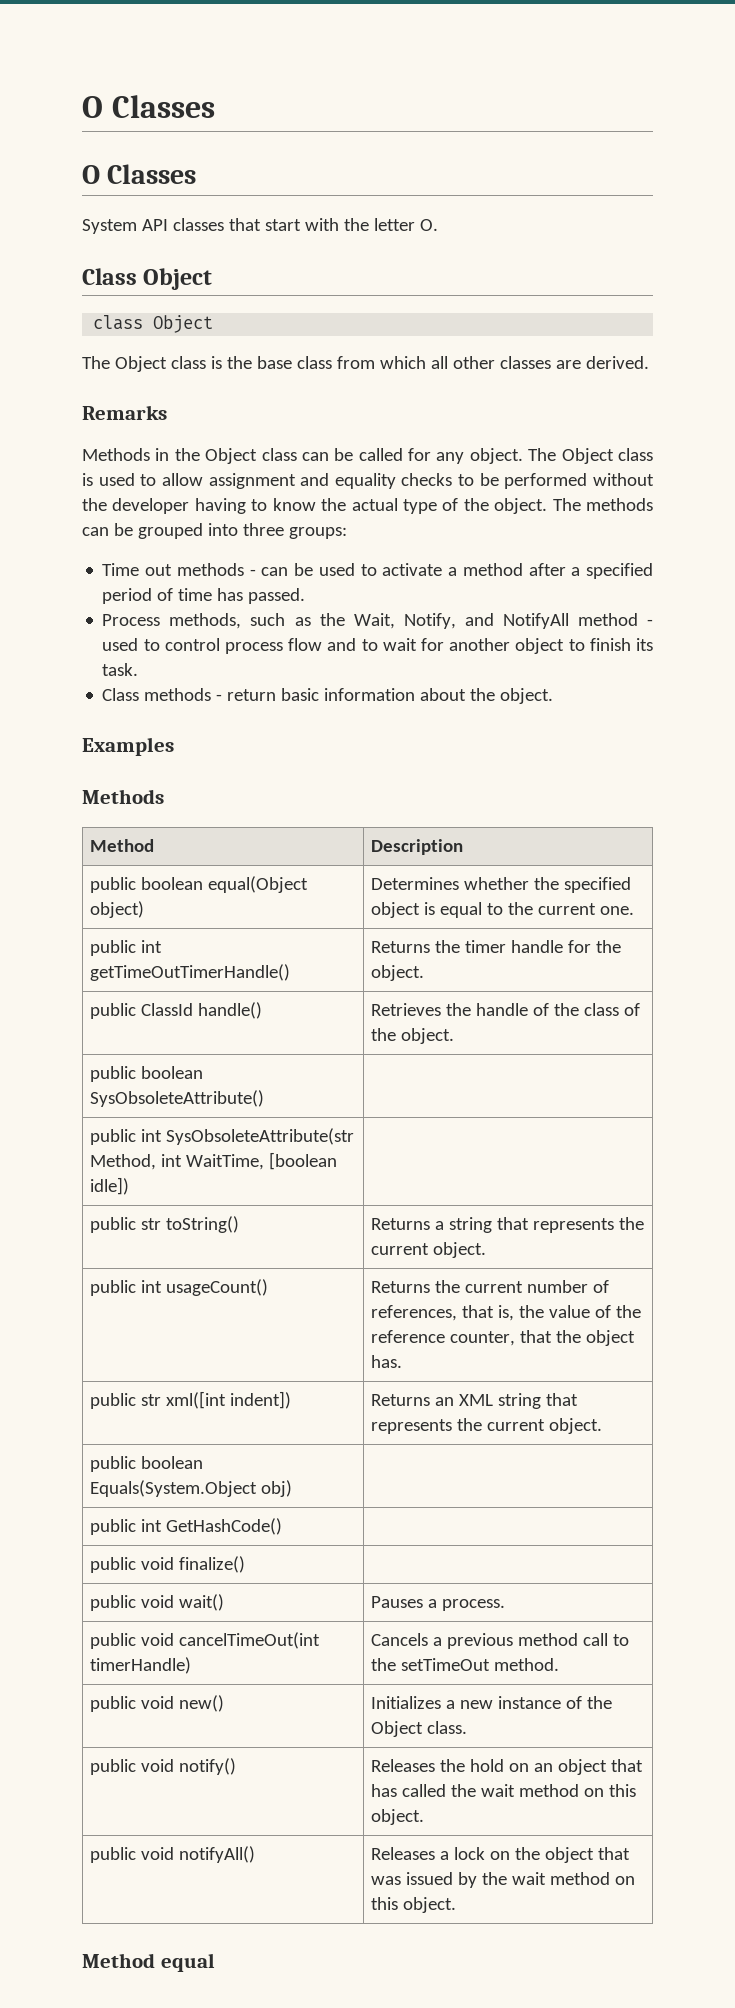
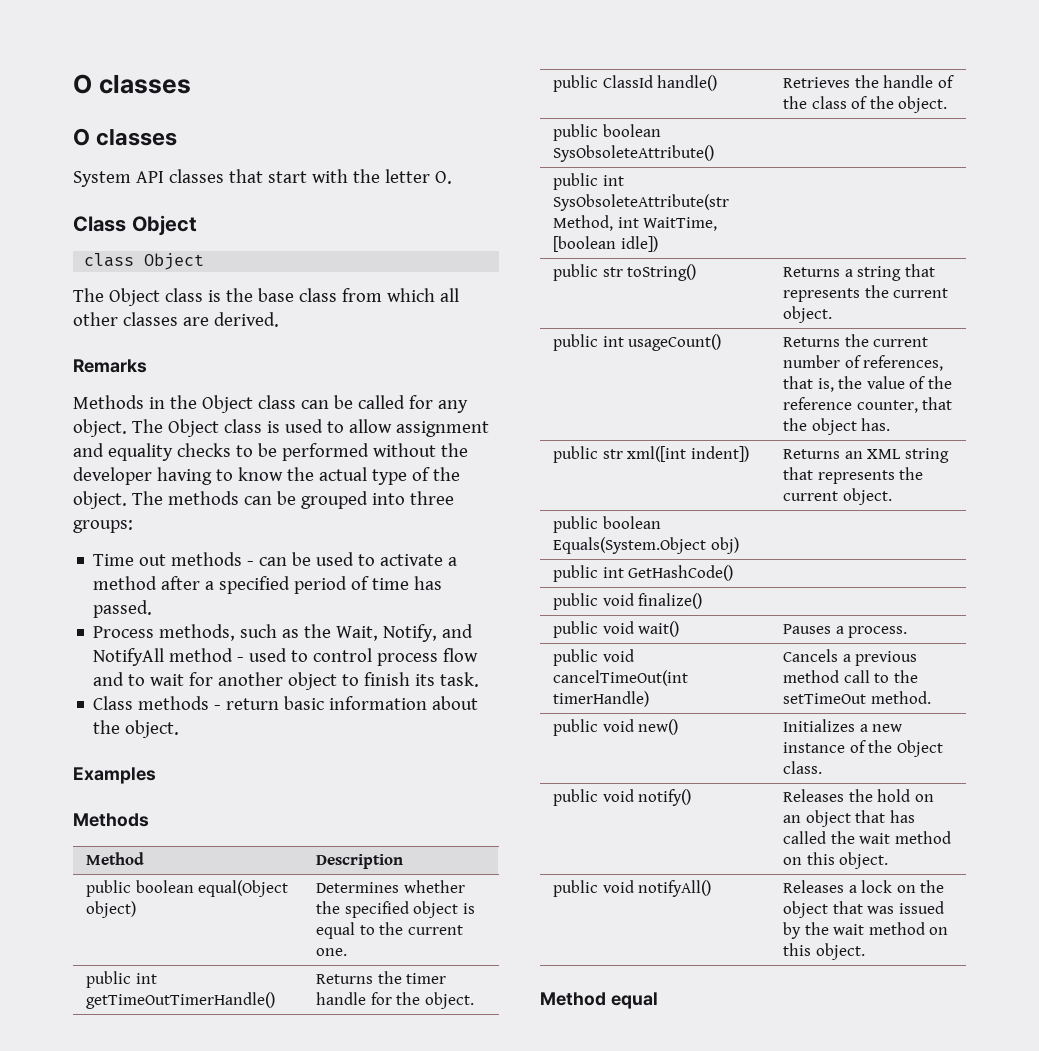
[82,95,215,118] [82,164,197,184] O Classes // O Classes -> [73,74,191,94] [73,128,178,146] O classes // O classes

